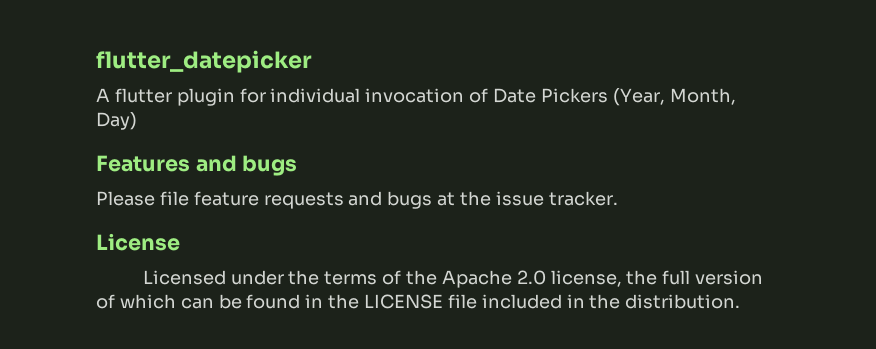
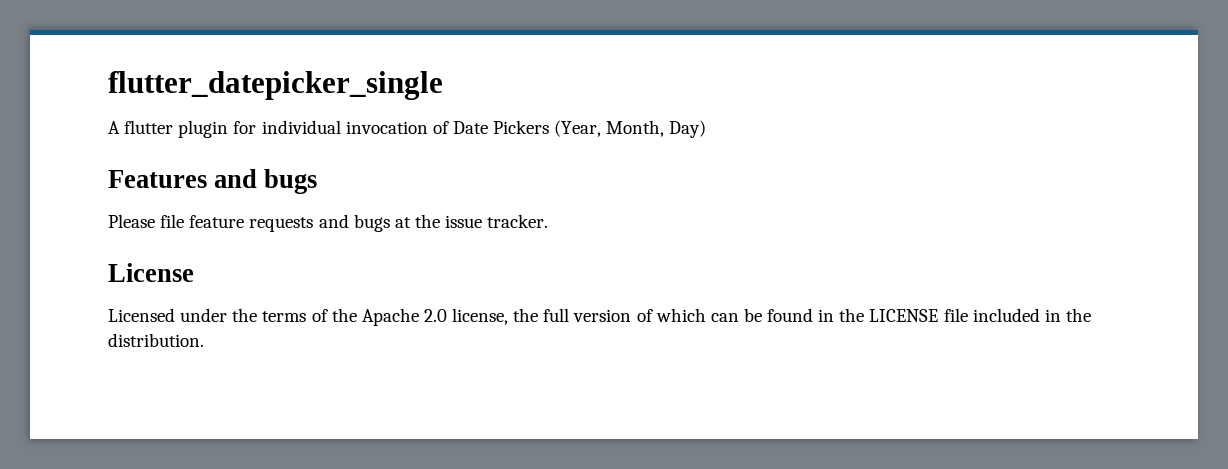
[96,50,312,73] flutter_datepicker -> [108,71,443,100] flutter_datepicker_single

